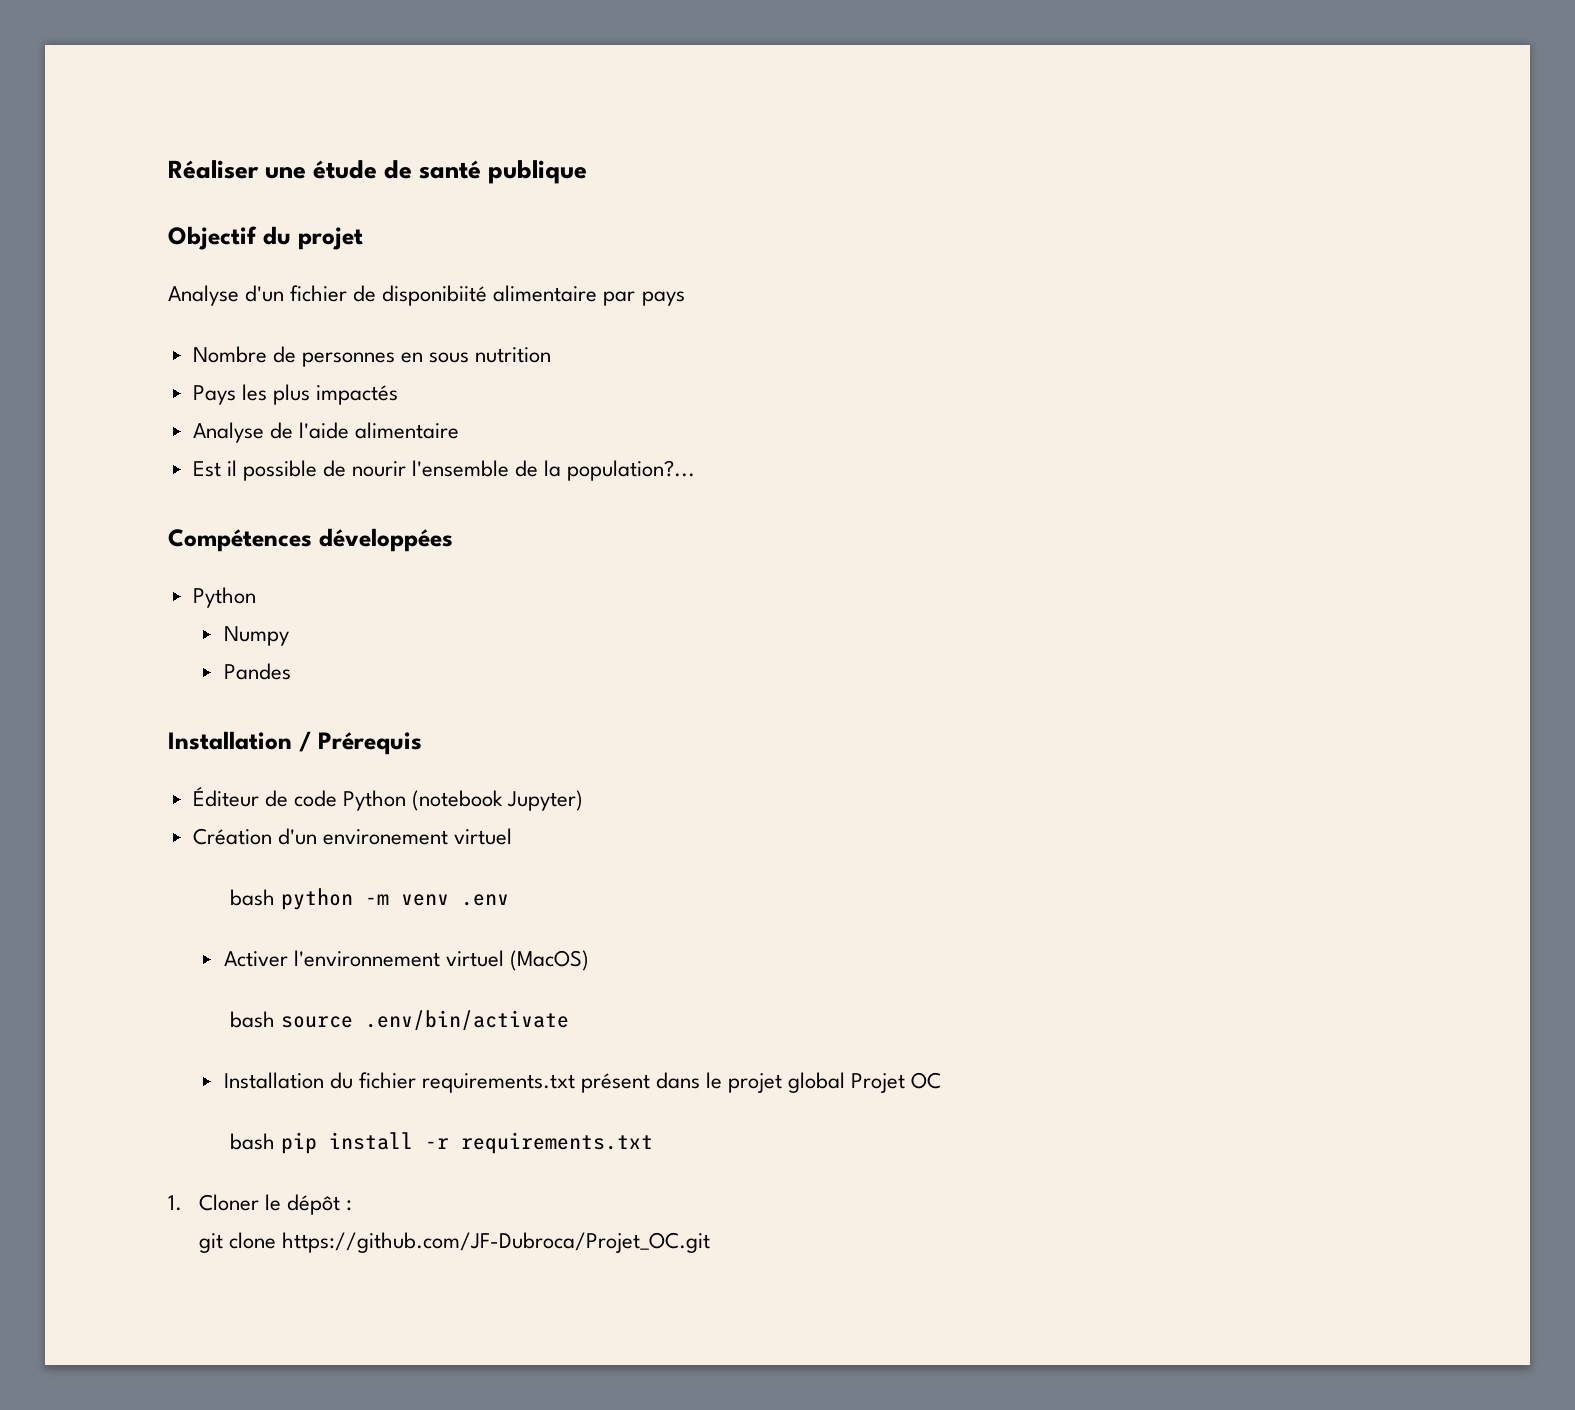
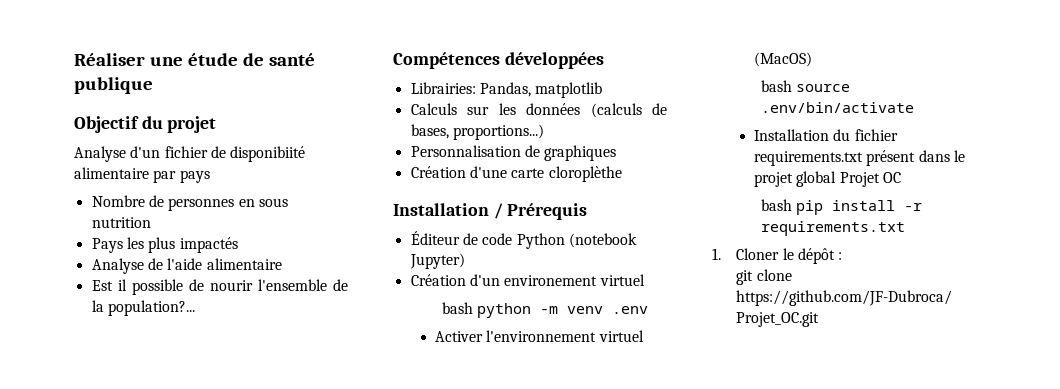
[192,587,256,608] [223,626,289,646] [223,663,291,680] Python // Numpy // Pandes -> [410,82,603,98] [410,103,667,118] [410,124,544,140] [410,145,617,161] [410,166,622,182] Librairies: Pandas, matplotlib // Calculs sur les données (calculs de bases, proportions...) // Personnalisation de graphiques // Création d'une carte cloroplèthe

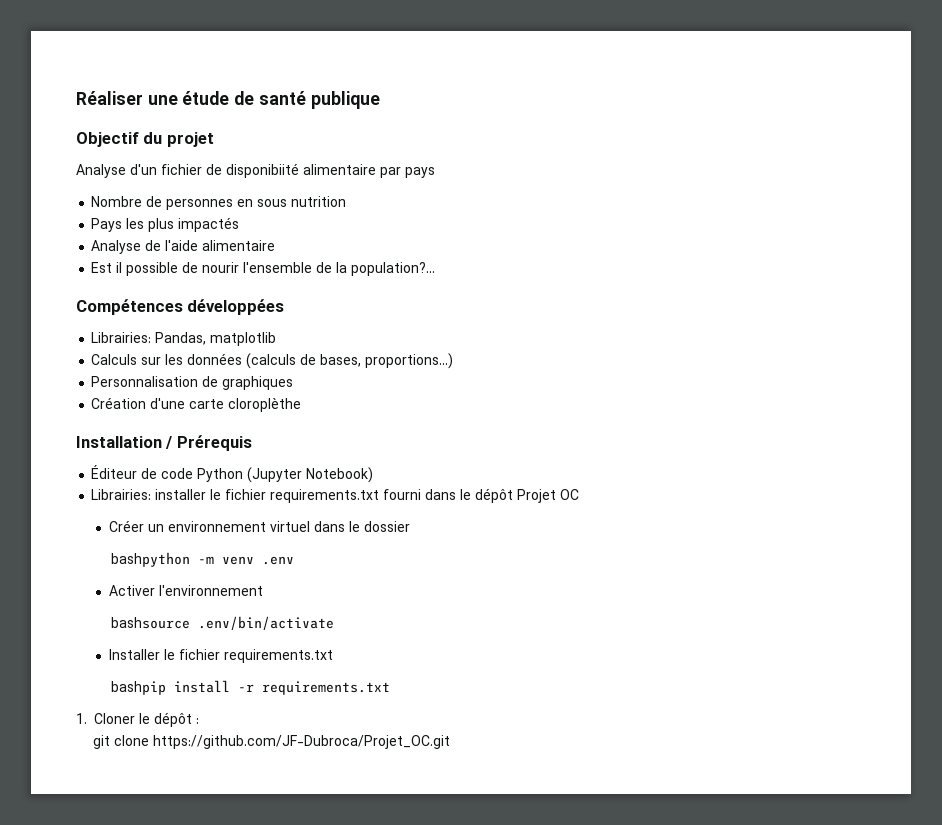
[568,233,637,248] [409,253,465,269] [410,274,645,286] [441,302,532,318] (notebook Jupyter) // Création d'un environement virtuel // bash python -> [247,467,374,483] [91,488,580,503] [108,520,410,532] [110,552,190,567] (Jupyter Notebook) // Librairies: installer le fichier requirements.txt fourni dans le dépôt Projet OC // Créer un environnement virtuel dans le dossier // bashpython
[598,330,644,342] [754,52,813,67] [760,80,851,92] virtuel (MacOS) // bash source -> [110,617,190,629] // bashsource
[754,129,898,141] [754,150,965,166] [754,171,901,187] [760,199,824,215] Installation du fichier requirements.txt présent dans le projet global Projet OC // bash pip -> [108,649,333,663] [110,681,166,695] Installer le fichier requirements.txt // bashpip

